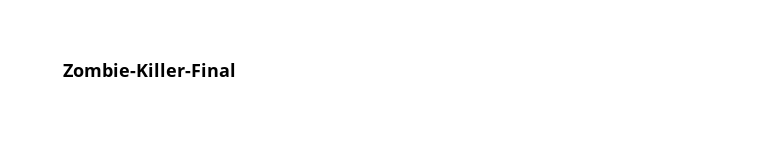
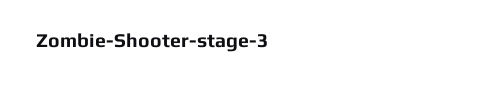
[63,63,236,77] Zombie-Killer-Final -> [36,33,268,52] Zombie-Shooter-stage-3

